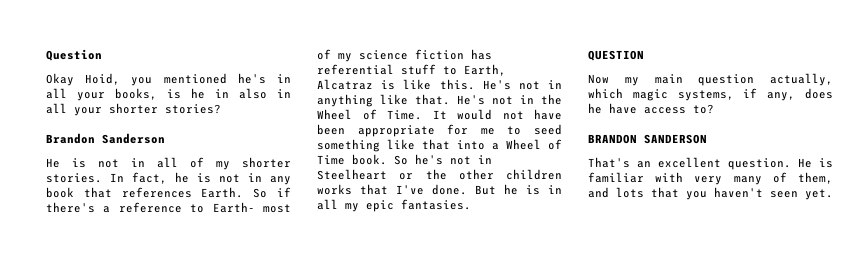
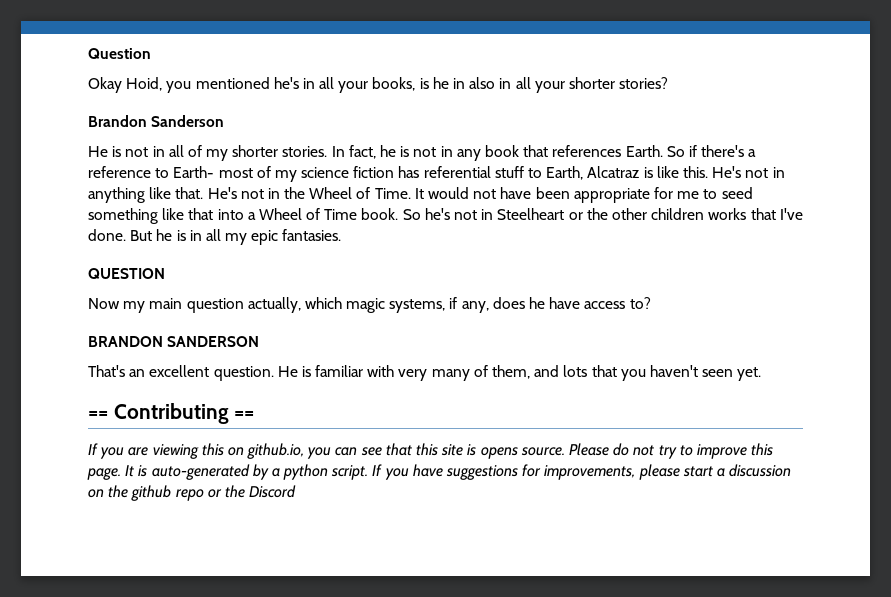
(833, 194) none -> [88,403,255,424] [88,443,774,459] [87,464,792,480] [88,485,297,501] // == Contributing == // If you are viewing this on github.io, you can see that this site is opens source. Please do not try to improve this page. It is auto-generated by a python script. If you have suggestions for improvements, please start a discussion on the github repo or the Discord

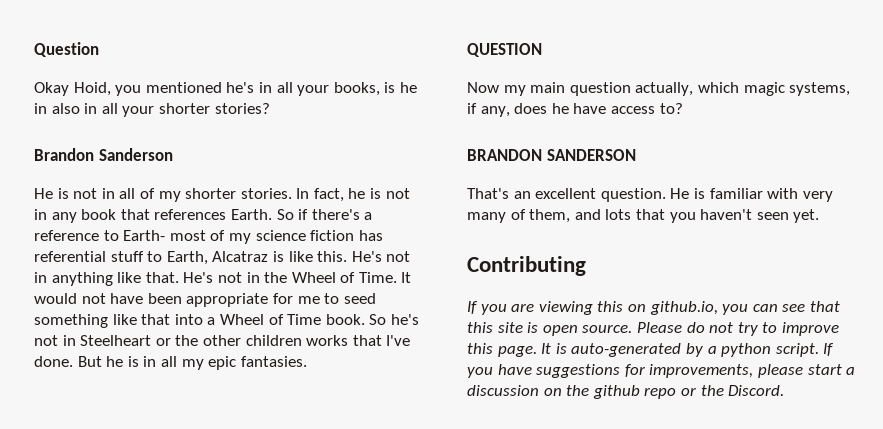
[88,411,108,419] == -> (820, 216) none
[234,411,255,419] == -> (586, 266) none
[480,447,518,459] opens -> [542,325,578,336] open
[249,485,297,498] Discord -> [728,385,785,396] Discord.

